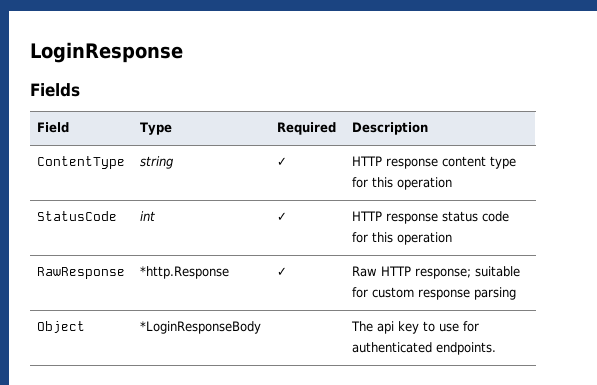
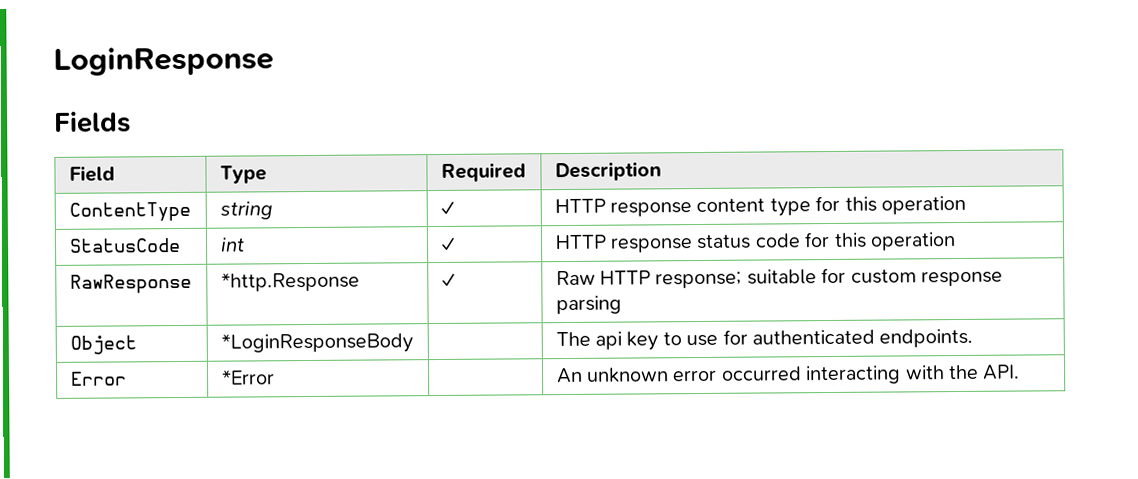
(497, 348) none -> [70,371,127,386] [220,369,275,385] [555,364,1021,385] // Error | *Error | | An unknown error occurred interacting with the API.

